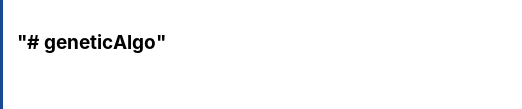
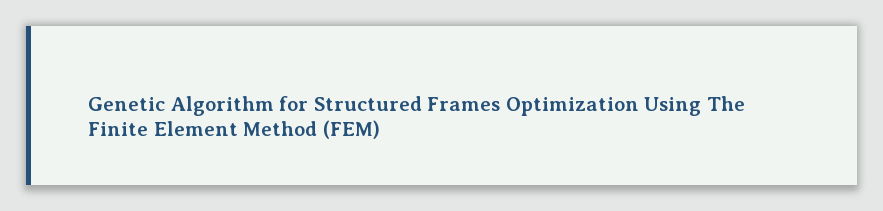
[17,34,167,54] "# geneticAlgo" -> [88,96,745,116] [88,120,380,139] Genetic Algorithm for Structured Frames Optimization Using The Finite Element Method (FEM)

